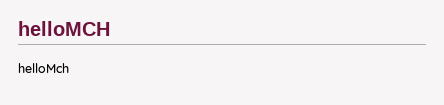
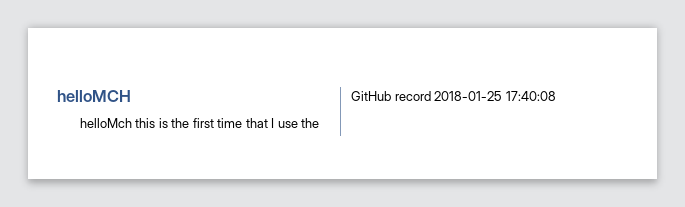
(69, 68) none -> [135,118,320,128] [351,91,556,101] this is the first time that I use the GitHub record 2018-01-25 17:40:08

